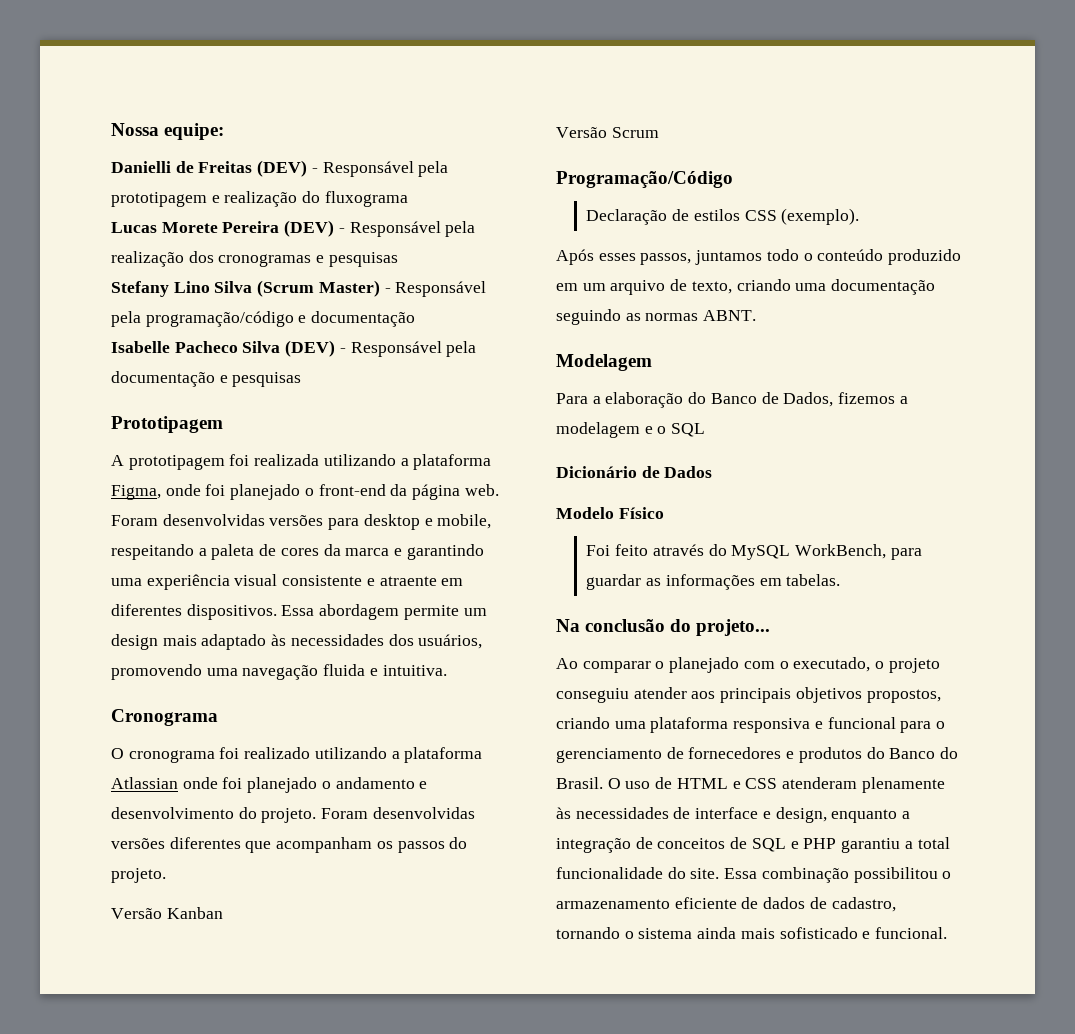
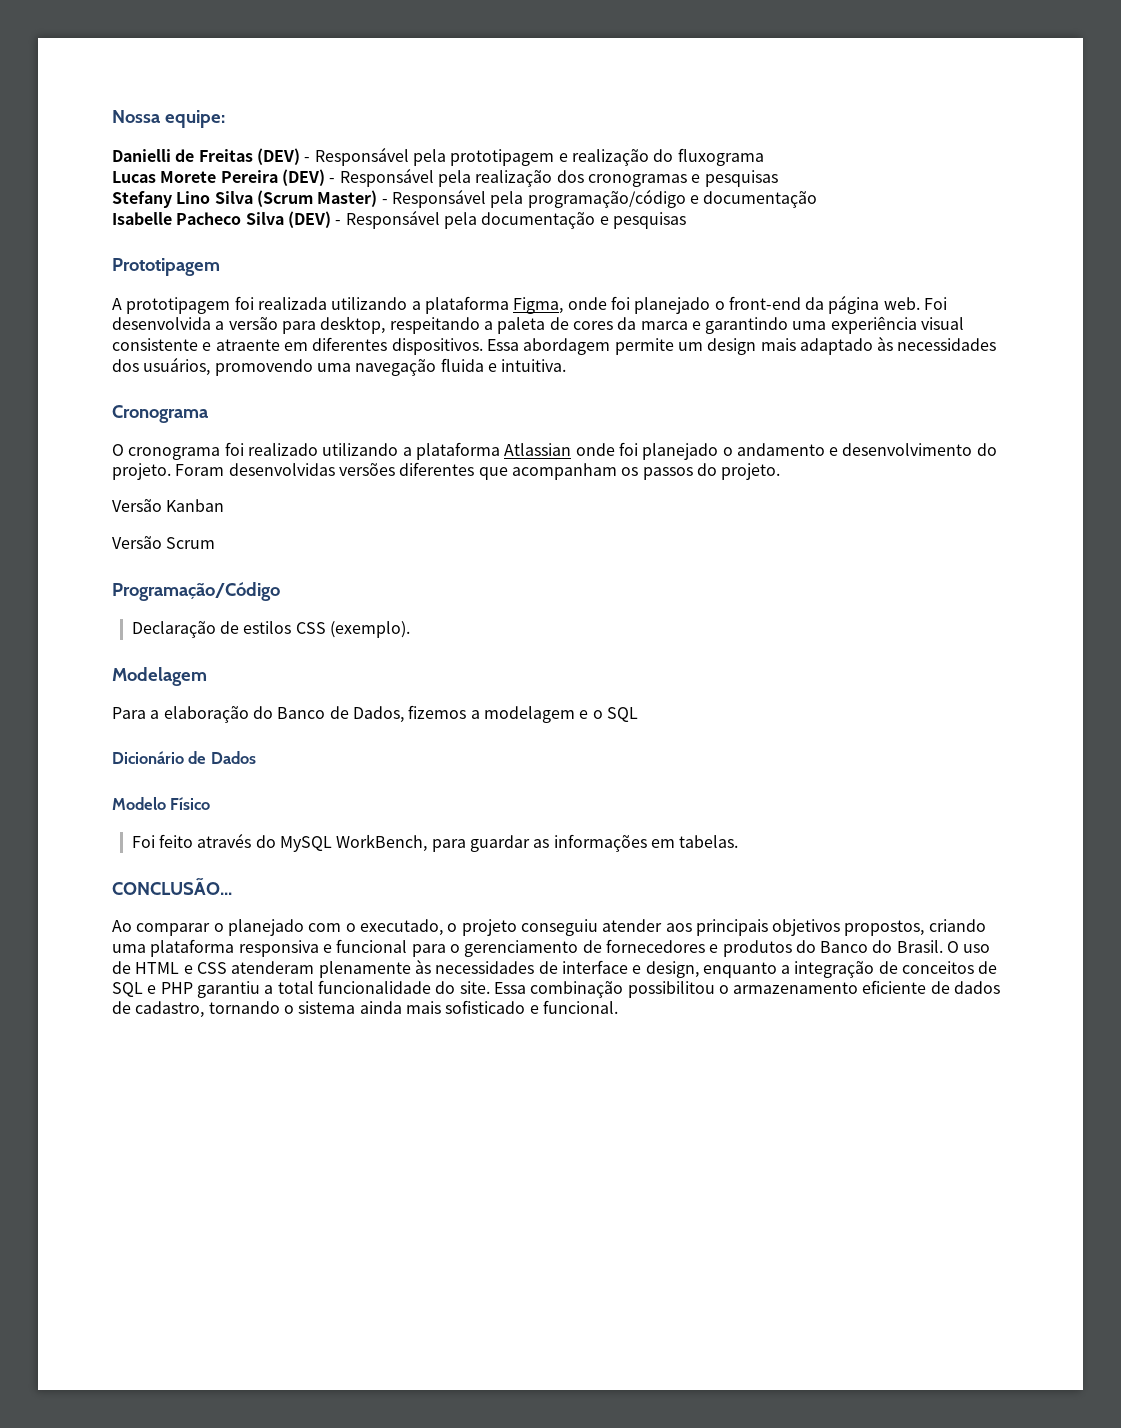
[111,514,492,530] Foram desenvolvidas versões para desktop e mobile, -> [924,297,948,310] [112,316,386,334] Foi desenvolvida a versão para desktop,
[556,249,962,265] [556,279,936,295] [556,309,757,325] // Após esses passos, juntamos todo o conteúdo produzido em um arquivo de texto, criando uma documentação seguindo as normas ABNT. -> (410, 629) none
[556,619,771,636] Na conclusão do projeto... -> [112,878,232,895] CONCLUSÃO...

